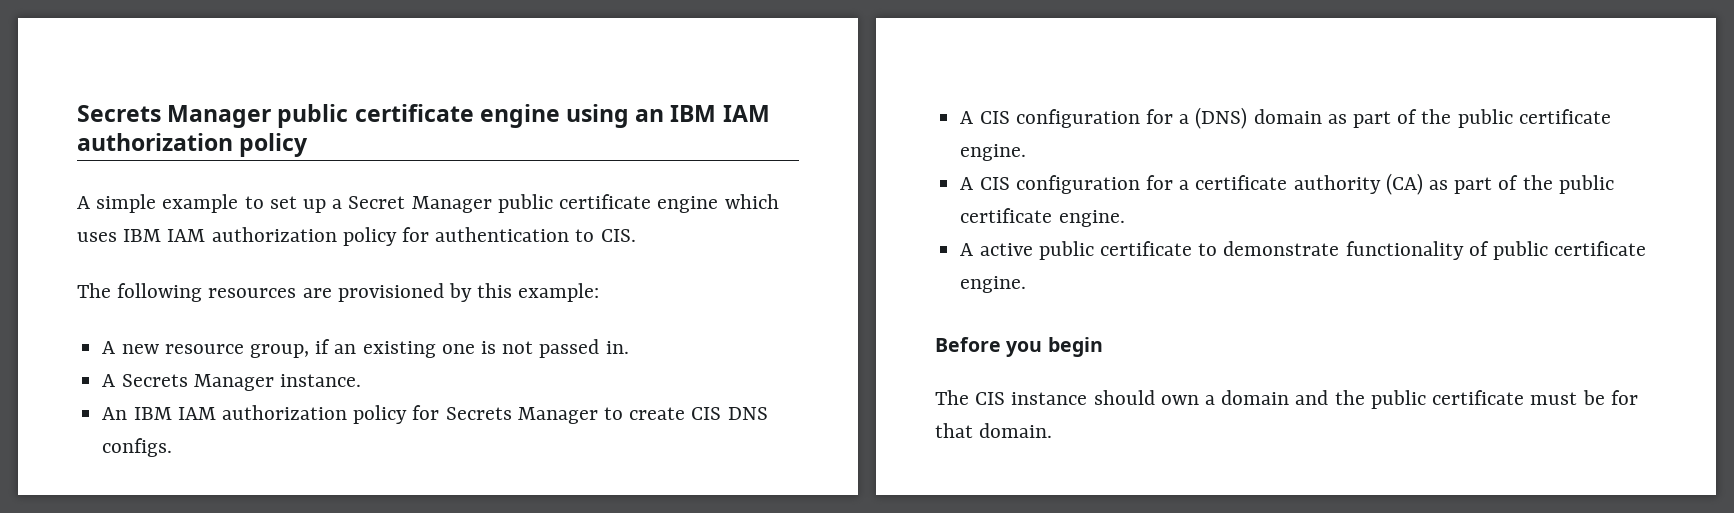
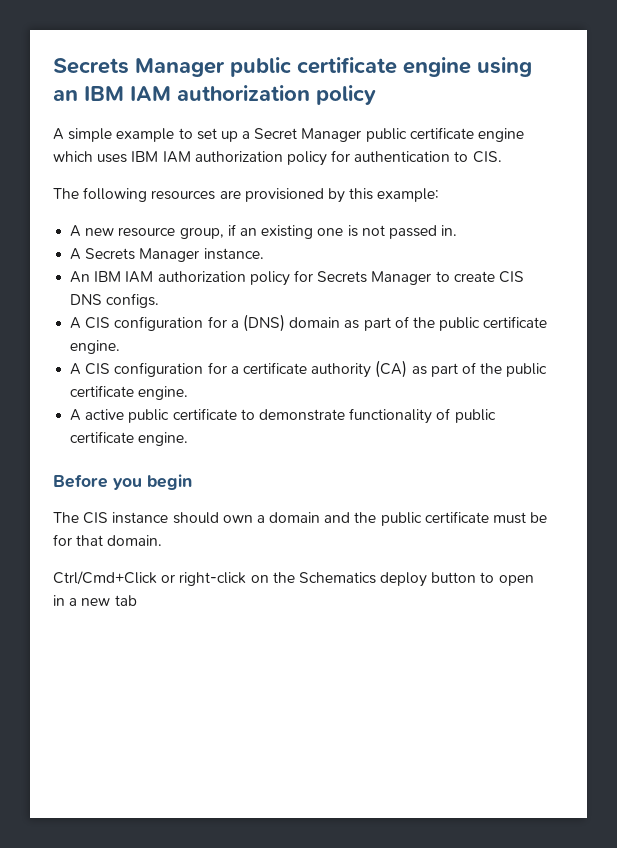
(1053, 430) none -> [53,571,534,587] [53,595,137,606] // Ctrl/Cmd+Click or right-click on the Schematics deploy button to open in a new tab

